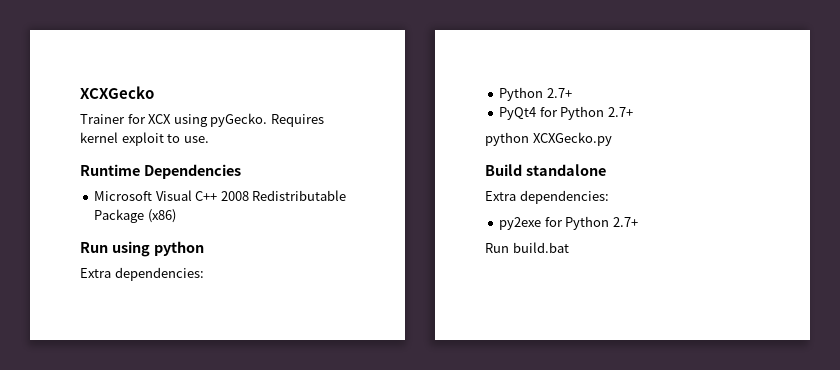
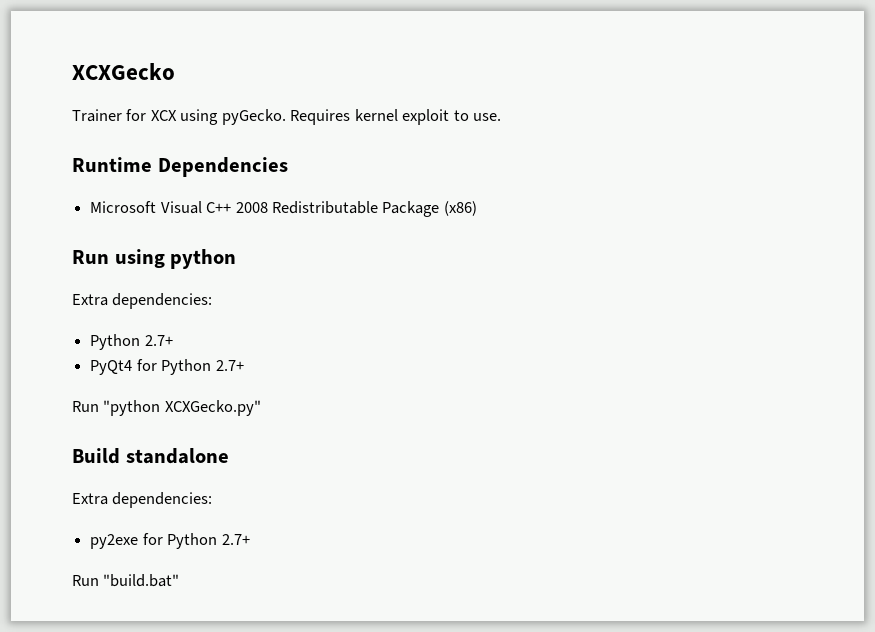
[485,132,612,146] python XCXGecko.py -> [72,400,261,416] Run "python XCXGecko.py"
[512,242,569,253] build.bat -> [103,574,180,587] "build.bat"

